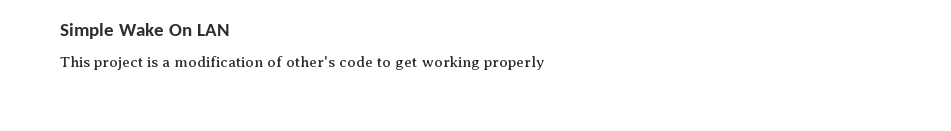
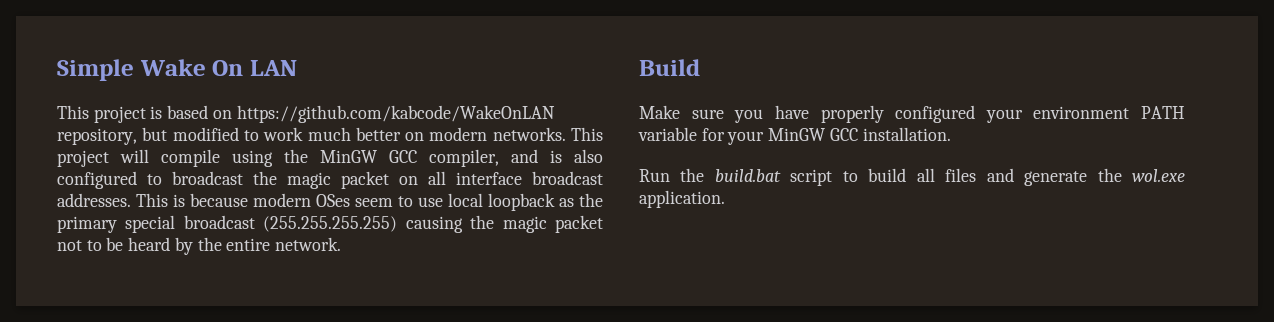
[162,56,544,70] a modification of other's code to get working properly -> [167,105,555,123] [57,127,603,145] [57,149,603,167] [57,171,603,189] [57,193,603,211] [57,215,603,233] [57,237,342,255] [639,59,700,76] [639,105,1185,123] [638,127,951,145] [639,168,1185,186] [639,190,725,208] based on https://github.com/kabcode/WakeOnLAN repository, but modified to work much better on modern networks. This project will compile using the MinGW GCC compiler, and is also configured to broadcast the magic packet on all interface broadcast addresses. This is because modern OSes seem to use local loopback as the primary special broadcast (255.255.255.255) causing the magic packet not to be heard by the entire network. // Build // Make sure you have properly configured your environment PATH variable for your MinGW GCC installation. // Run the build.bat script to build all files and generate the wol.exe application.

